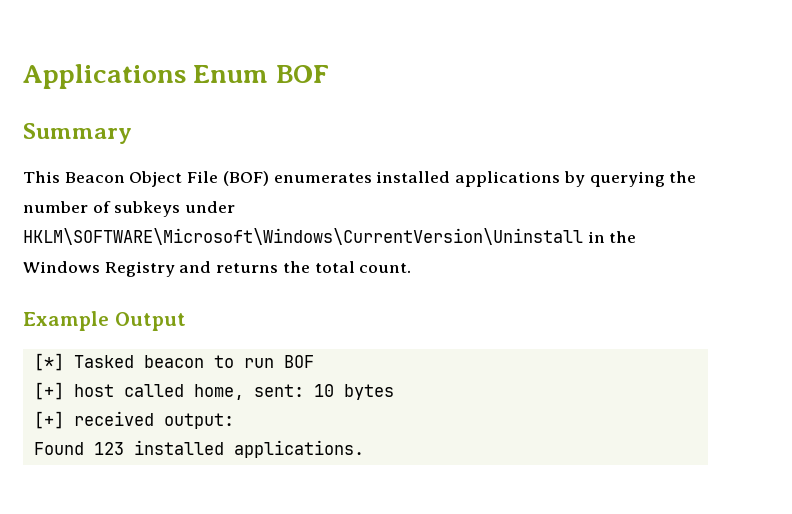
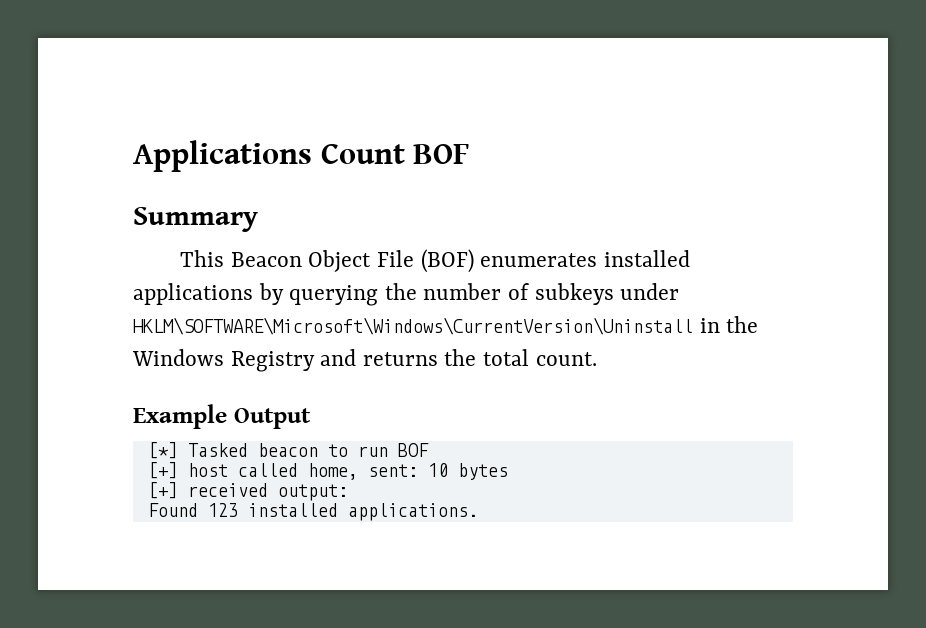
[193,65,269,83] Enum -> [320,143,405,164] Count

